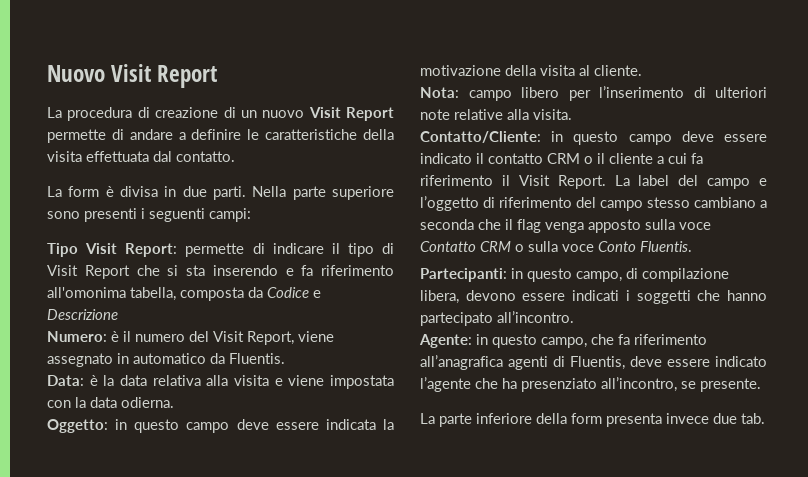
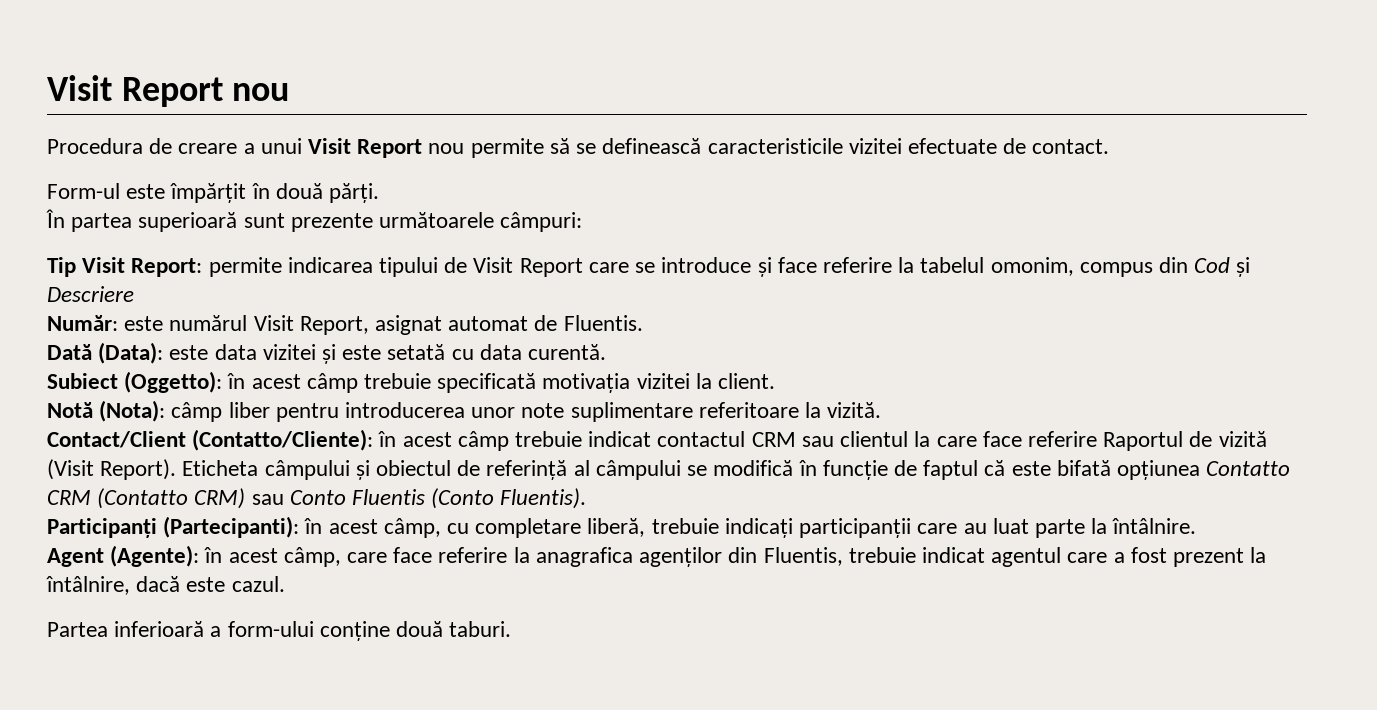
[47,64,218,88] [47,107,394,121] [47,129,394,143] [47,151,235,162] [47,186,394,200] [47,208,251,222] [47,243,394,257] [47,265,394,279] [47,287,321,301] [47,309,118,320] [47,331,334,345] [47,353,285,367] [47,375,394,389] [47,397,174,408] [47,419,394,433] [420,65,642,76] [420,86,767,101] [420,109,572,120] [420,131,767,145] [420,153,703,164] [420,175,767,189] [420,196,767,211] [420,219,711,233] [420,241,692,252] [420,268,729,282] [420,290,767,304] [420,311,574,326] [419,334,707,348] [420,355,767,370] [420,377,761,392] [420,413,765,427] Nuovo Visit Report // La procedura di creazione di un nuovo Visit Report permette di andare a definire le caratteristiche della visita effettuata dal contatto. // La form è divisa in due parti. Nella parte superiore sono presenti i seguenti campi: // Tipo Visit Report: permette di indicare il tipo di Visit Report che si sta inserendo e fa riferimento all'omonima tabella, composta da Codice e Descrizione // Numero: è il numero del Visit Report, viene assegnato in automatico da Fluentis. // Data: è la data relativa alla visita e viene impostata con la data odierna. // Oggetto: in questo campo deve essere indicata la motivazione della visita al cliente. // Nota: campo libero per l’inserimento di ulteriori note relative alla visita. // Contatto/Cliente: in questo campo deve essere indicato il contatto CRM o il cliente a cui fa riferimento il Visit Report. La label del campo e l’oggetto di riferimento del campo stesso cambiano a seconda che il flag venga apposto sulla voce Contatto CRM o sulla voce Conto Fluentis. // Partecipanti: in questo campo, di compilazione libera, devono essere indicati i soggetti che hanno partecipato all’incontro. // Agente: in questo campo, che fa riferimento all’anagrafica agenti di Fluentis, deve essere indicato l’agente che ha presenziato all’incontro, se presente. // La parte inferiore della form presenta invece due tab. -> [47,75,290,107] [47,138,1110,158] [47,183,380,203] [46,209,583,232] [47,257,1251,277] [47,286,134,302] [47,315,643,335] [47,342,607,364] [47,371,776,393] [47,400,882,422] [47,429,1267,451] [47,459,1291,480] [47,488,587,509] [47,516,1197,538] [47,545,1267,567] [46,576,285,595] [47,621,512,641] Visit Report nou // Procedura de creare a unui Visit Report nou permite să se definească caracteristicile vizitei efectuate de contact. // Form-ul este împărțit în două părți. // În partea superioară sunt prezente următoarele câmpuri: // Tip Visit Report: permite indicarea tipului de Visit Report care se introduce și face referire la tabelul omonim, compus din Cod și Descriere // Număr: este numărul Visit Report, asignat automat de Fluentis. // Dată (Data): este data vizitei și este setată cu data curentă. // Subiect (Oggetto): în acest câmp trebuie specificată motivația vizitei la client. // Notă (Nota): câmp liber pentru introducerea unor note suplimentare referitoare la vizită. // Contact/Client (Contatto/Cliente): în acest câmp trebuie indicat contactul CRM sau clientul la care face referire Raportul de vizită (Visit Report). Eticheta câmpului și obiectul de referință al câmpului se modifică în funcție de faptul că este bifată opțiunea Contatto CRM (Contatto CRM) sau Conto Fluentis (Conto Fluentis). // Participanți (Partecipanti): în acest câmp, cu completare liberă, trebuie indicați participanții care au luat parte la întâlnire. // Agent (Agente): în acest câmp, care face referire la anagrafica agenților din Fluentis, trebuie indicat agentul care a fost prezent la întâlnire, dacă este cazul. // Partea inferioară a form-ului conține două taburi.

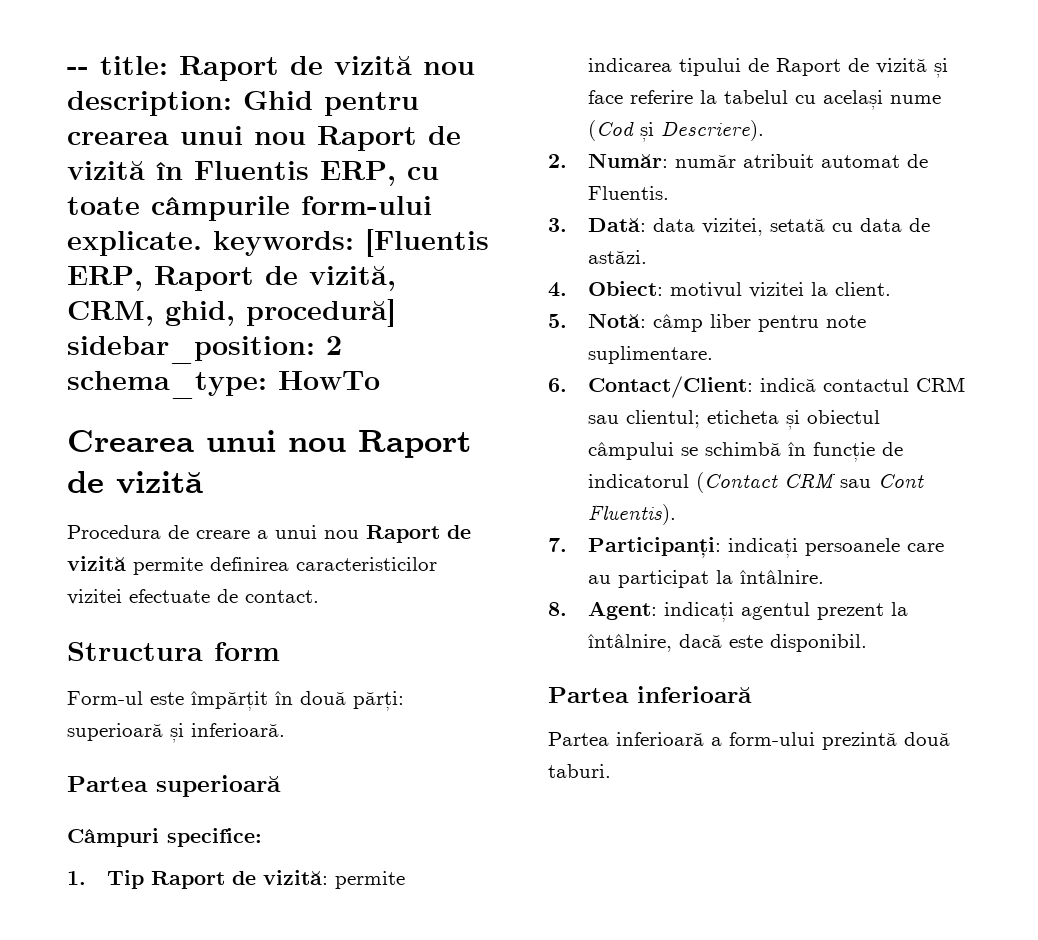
[47,75,290,107] Visit Report nou -> [67,56,475,81] [67,91,419,116] [67,126,461,151] [67,161,439,186] [67,196,432,221] [67,229,489,257] [67,266,396,291] [67,299,396,327] [67,336,342,364] [67,371,380,399] [67,430,471,458] [67,471,203,494] -- title: Raport de vizită nou description: Ghid pentru crearea unui nou Raport de vizită în Fluentis ERP, cu toate câmpurile form-ului explicate. keywords: [Fluentis ERP, Raport de vizită, CRM, ghid, procedură] sidebar_position: 2 schema_type: HowTo // Crearea unui nou Raport de vizită
[308,138,843,158] Visit Report nou permite să se definească caracteristicile -> [324,525,471,543] [67,556,437,575] nou Raport de vizită permite definirea caracteristicilor
(1110, 146) none -> [67,642,280,661] // Structura form
[329,183,380,203] [46,209,583,232] [47,257,752,277] părți. // În partea superioară sunt prezente următoarele câmpuri: // Tip Visit Report: permite indicarea tipului de Visit Report care se introduce -> [353,691,404,711] [67,723,285,743] [67,775,281,797] [67,828,262,847] [67,870,406,889] [588,58,928,76] părți: superioară și inferioară. // Partea superioară // Câmpuri specifice: // 1. Tip Raport de vizită: permite indicarea tipului de Raport de vizită
[990,257,1251,277] [47,286,134,302] [47,315,643,335] [47,342,607,364] [47,371,631,393] omonim, compus din Cod și Descriere // Număr: este numărul Visit Report, asignat automat de Fluentis. // Dată (Data): este data vizitei și este setată cu data curentă. // Subiect (Oggetto): în acest câmp trebuie specificată motivația -> [795,90,942,110] [588,120,765,142] [548,153,929,168] [588,186,670,200] [548,218,931,236] [588,250,648,264] [548,281,743,298] cu același nume (Cod și Descriere). // 2. Număr: număr atribuit automat de Fluentis. // 3. Dată: data vizitei, setată cu data de astăzi. // 4. Obiect: motivul
[47,400,166,422] Notă (Nota): -> [548,313,647,328] 5. Notă:
[345,402,882,422] [47,429,1267,451] [47,459,590,480] introducerea unor note suplimentare referitoare la vizită. // Contact/Client (Contatto/Cliente): în acest câmp trebuie indicat contactul CRM sau clientul la care face referire Raportul de vizită (Visit Report). Eticheta câmpului și obiectul de referință al -> [826,315,867,328] [588,346,714,364] [548,376,966,398] [588,410,881,430] note suplimentare. // 6. Contact/Client: indică contactul CRM sau clientul; eticheta și obiectul
[713,460,794,476] modifică -> [705,442,782,456] schimbă
[923,460,1291,480] [47,488,587,509] [47,516,1197,538] [47,545,1167,567] faptul că este bifată opțiunea Contatto CRM (Contatto CRM) sau Conto Fluentis (Conto Fluentis). // Participanți (Partecipanti): în acest câmp, cu completare liberă, trebuie indicați participanții care au luat parte la întâlnire. // Agent (Agente): în acest câmp, care face referire la anagrafica agenților din Fluentis, trebuie indicat agentul care a fost -> [588,472,925,493] [588,504,677,525] [548,537,945,558] [588,570,825,588] [548,601,811,622] indicatorul (Contact CRM sau Cont Fluentis). // 7. Participanți: indicați persoanele care au participat la întâlnire. // 8. Agent: indicați agentul
[231,576,285,592] cazul. -> [770,634,868,652] [548,686,752,703] disponibil. // Partea inferioară
[319,621,390,641] conține -> [822,732,897,750] prezintă

